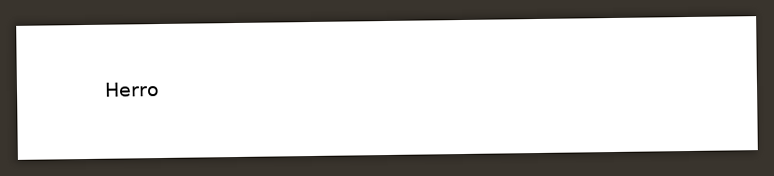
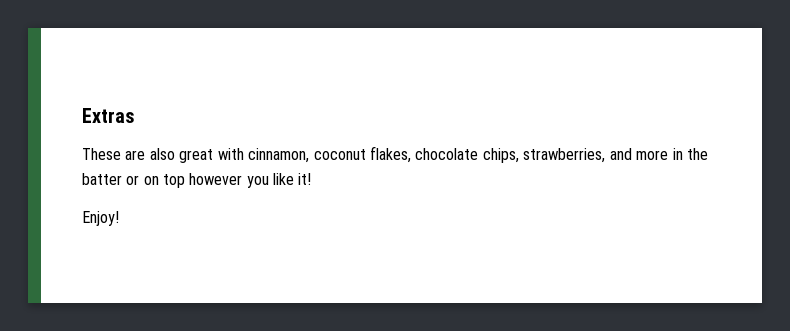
[104,82,160,97] Herro -> [82,108,135,123] [82,146,709,163] [82,173,312,188] [82,211,119,226] Extras // These are also great with cinnamon, coconut flakes, chocolate chips, strawberries, and more in the batter or on top however you like it! // Enjoy!

